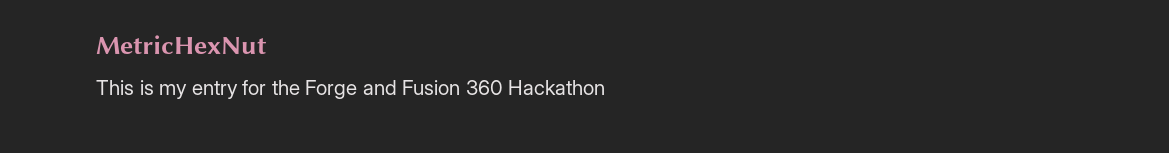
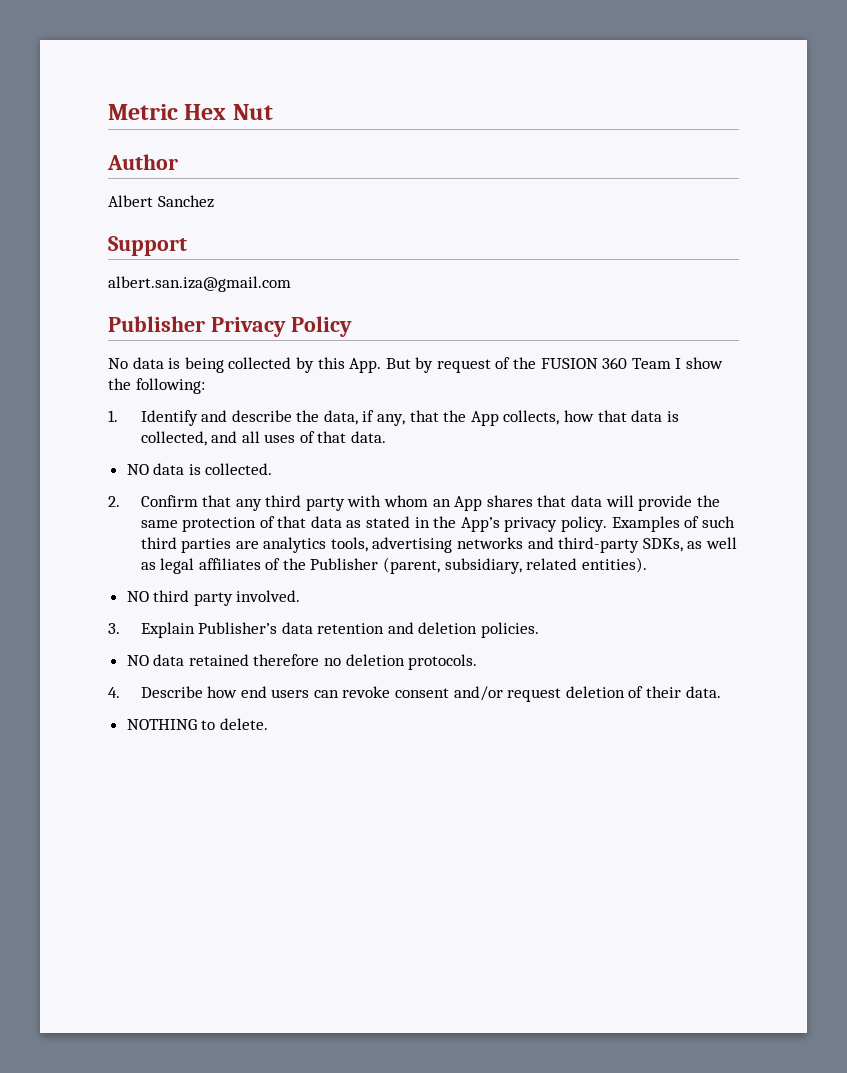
[96,35,267,54] [96,80,606,99] MetricHexNut // This is my entry for the Forge and Fusion 360 Hackathon -> [108,104,273,120] [107,154,178,170] [108,195,214,208] [108,236,187,256] [108,276,291,292] [108,316,352,337] [108,357,724,373] [108,378,205,394] [108,410,679,426] [140,431,387,446] [126,463,273,475] [108,495,720,511] [140,516,735,532] [140,537,737,553] [140,557,647,574] [126,590,301,606] [108,622,540,638] [126,654,478,670] [108,686,721,702] [126,718,268,730] Metric Hex Nut // Author // Albert Sanchez // Support // albert.san.iza@gmail.com // Publisher Privacy Policy // No data is being collected by this App. But by request of the FUSION 360 Team I show the following: // 1. Identify and describe the data, if any, that the App collects, how that data is collected, and all uses of that data. // NO data is collected. // 2. Confirm that any third party with whom an App shares that data will provide the same protection of that data as stated in the App’s privacy policy. Examples of such third parties are analytics tools, advertising networks and third-party SDKs, as well as legal affiliates of the Publisher (parent, subsidiary, related entities). // NO third party involved. // 3. Explain Publisher’s data retention and deletion policies. // NO data retained therefore no deletion protocols. // 4. Describe how end users can revoke consent and/or request deletion of their data. // NOTHING to delete.

